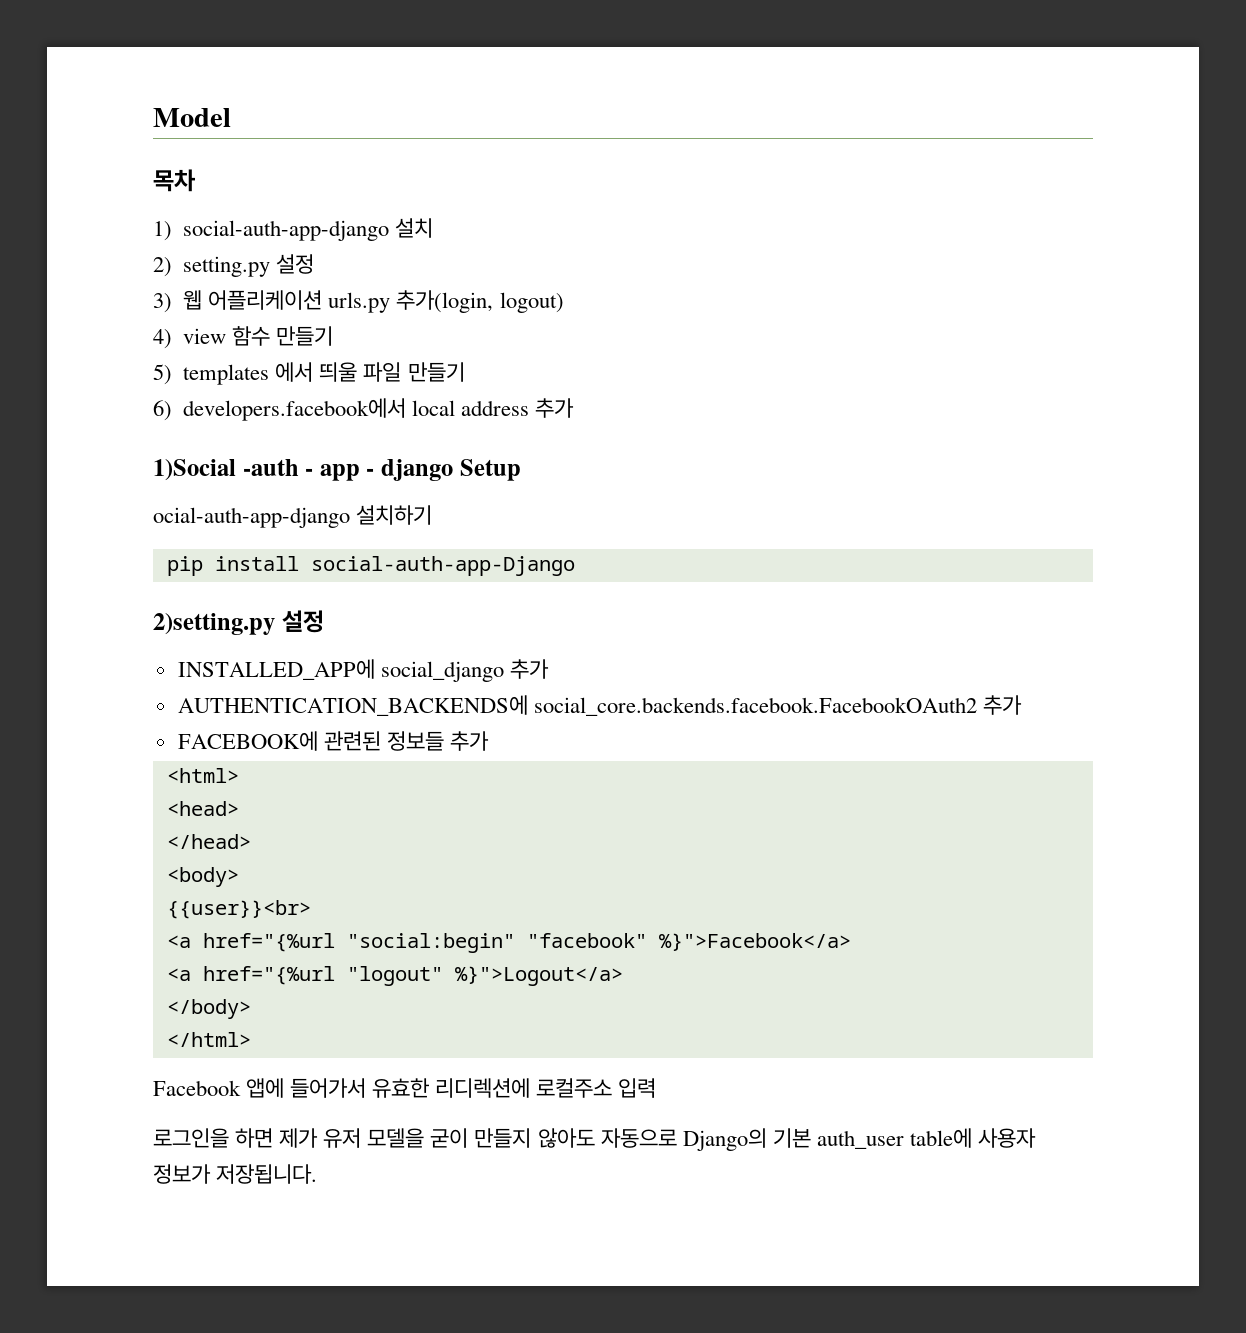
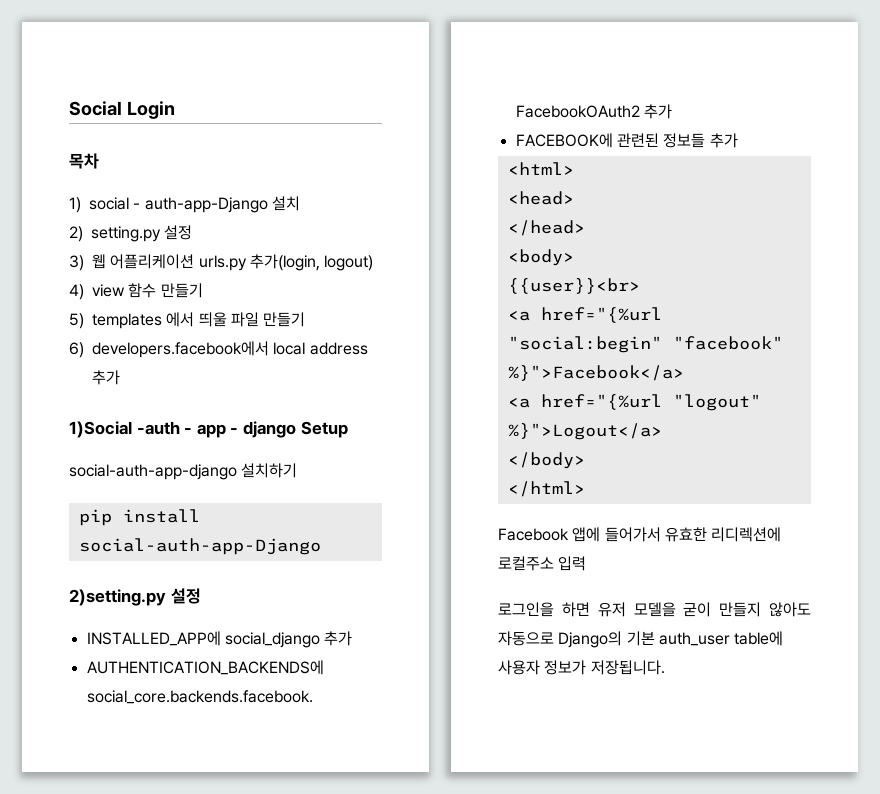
[153,108,231,127] Model -> [69,101,175,119] Social Login
[183,220,390,241] social-auth-app-django -> [89,197,268,213] social - auth-app-Django
[153,507,350,528] ocial-auth-app-django -> [69,464,237,480] social-auth-app-django
[279,1128,319,1148] 제가 -> (590, 609) none

